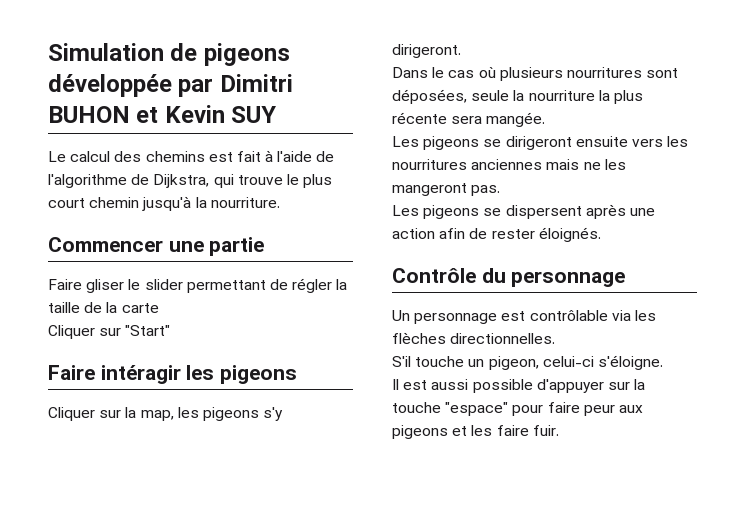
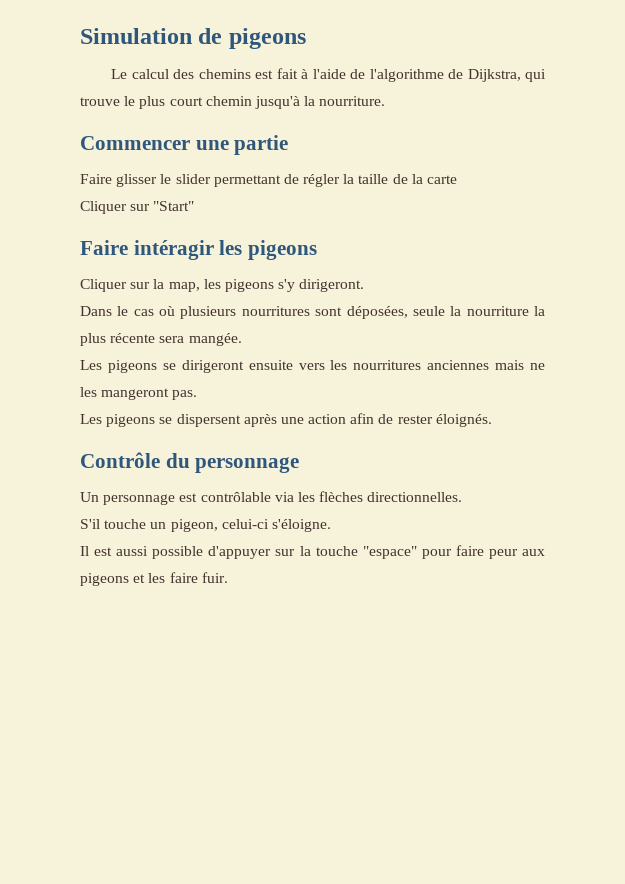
[48,74,293,97] [48,105,277,123] développée par Dimitri BUHON et Kevin SUY -> (306, 38) none
[86,279,125,293] gliser -> [116,174,158,187] glisser

